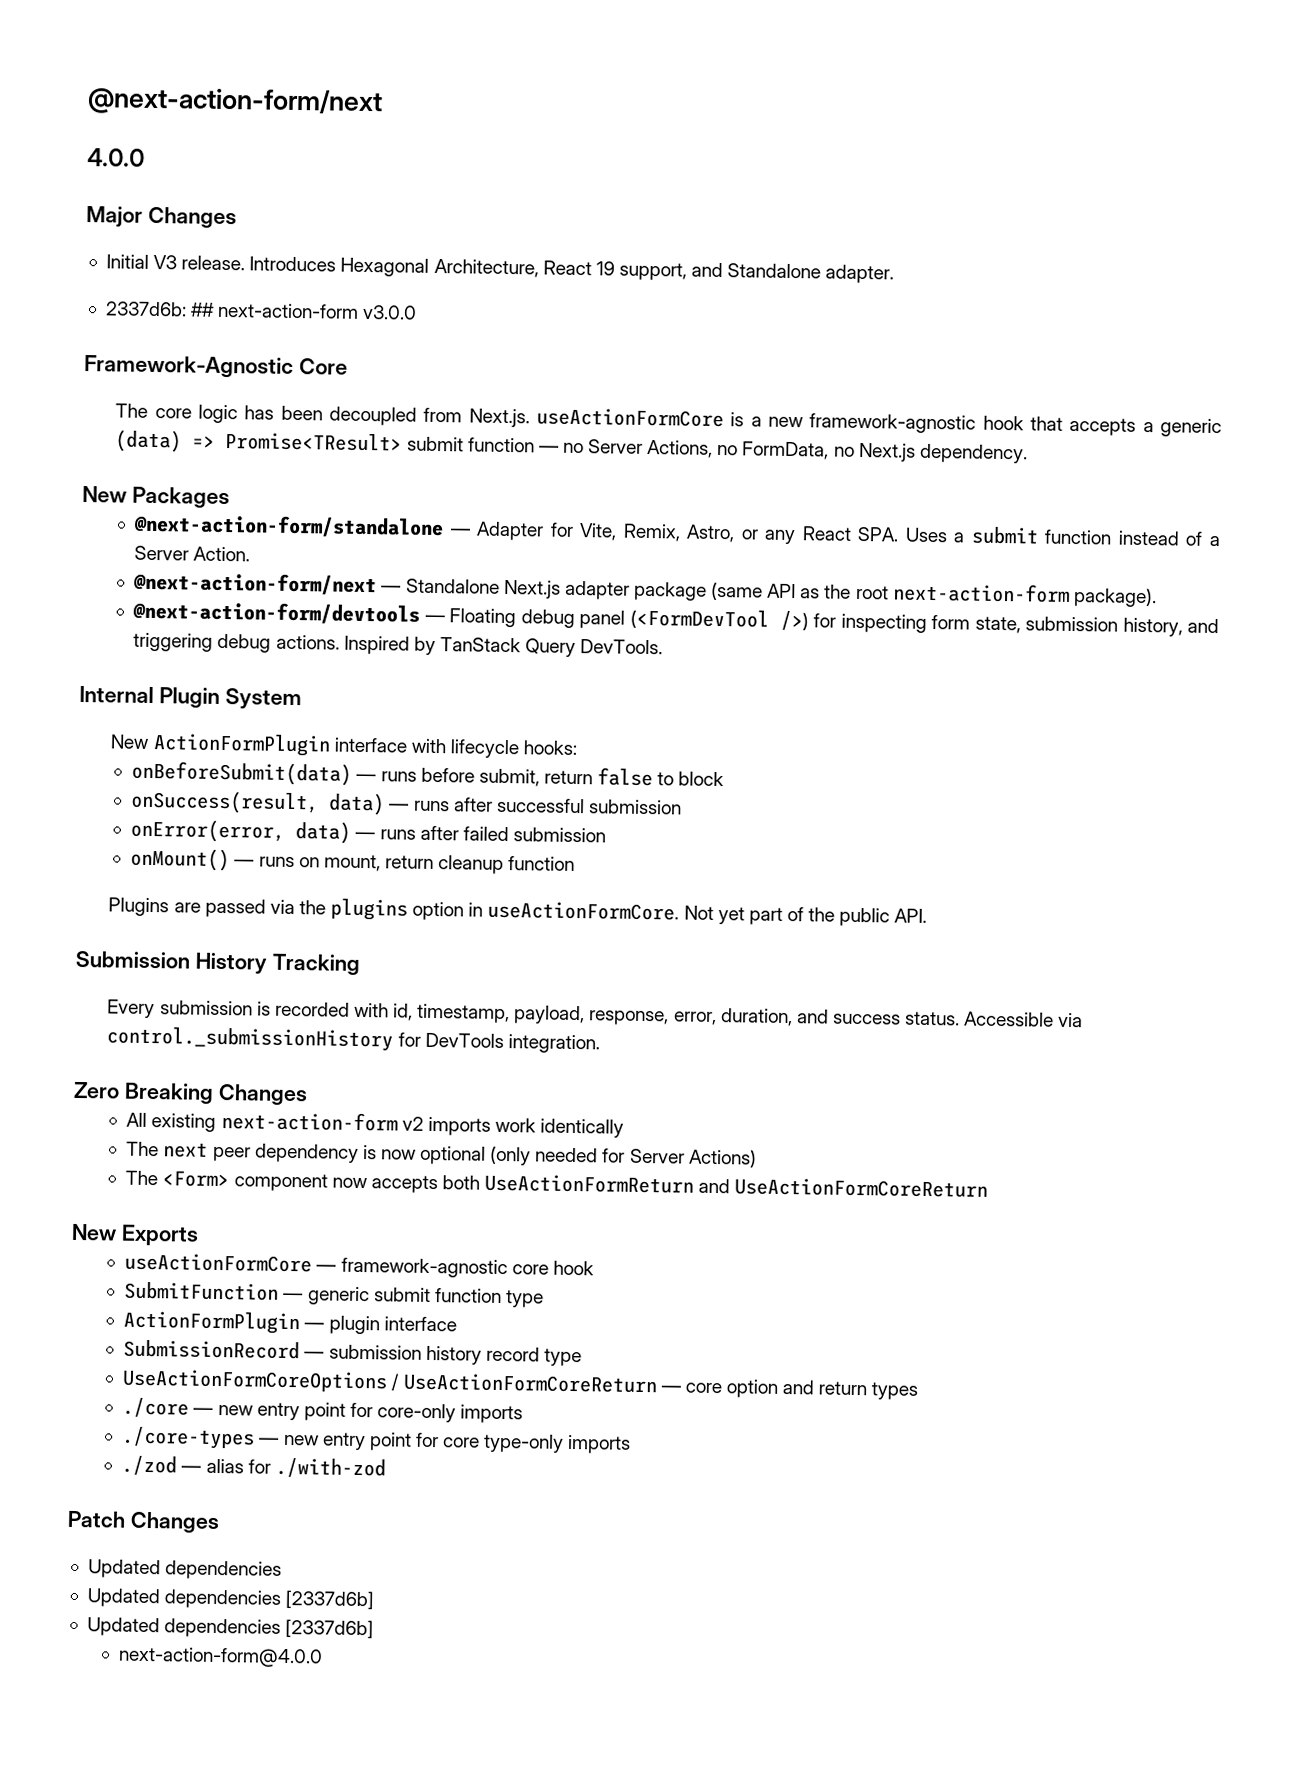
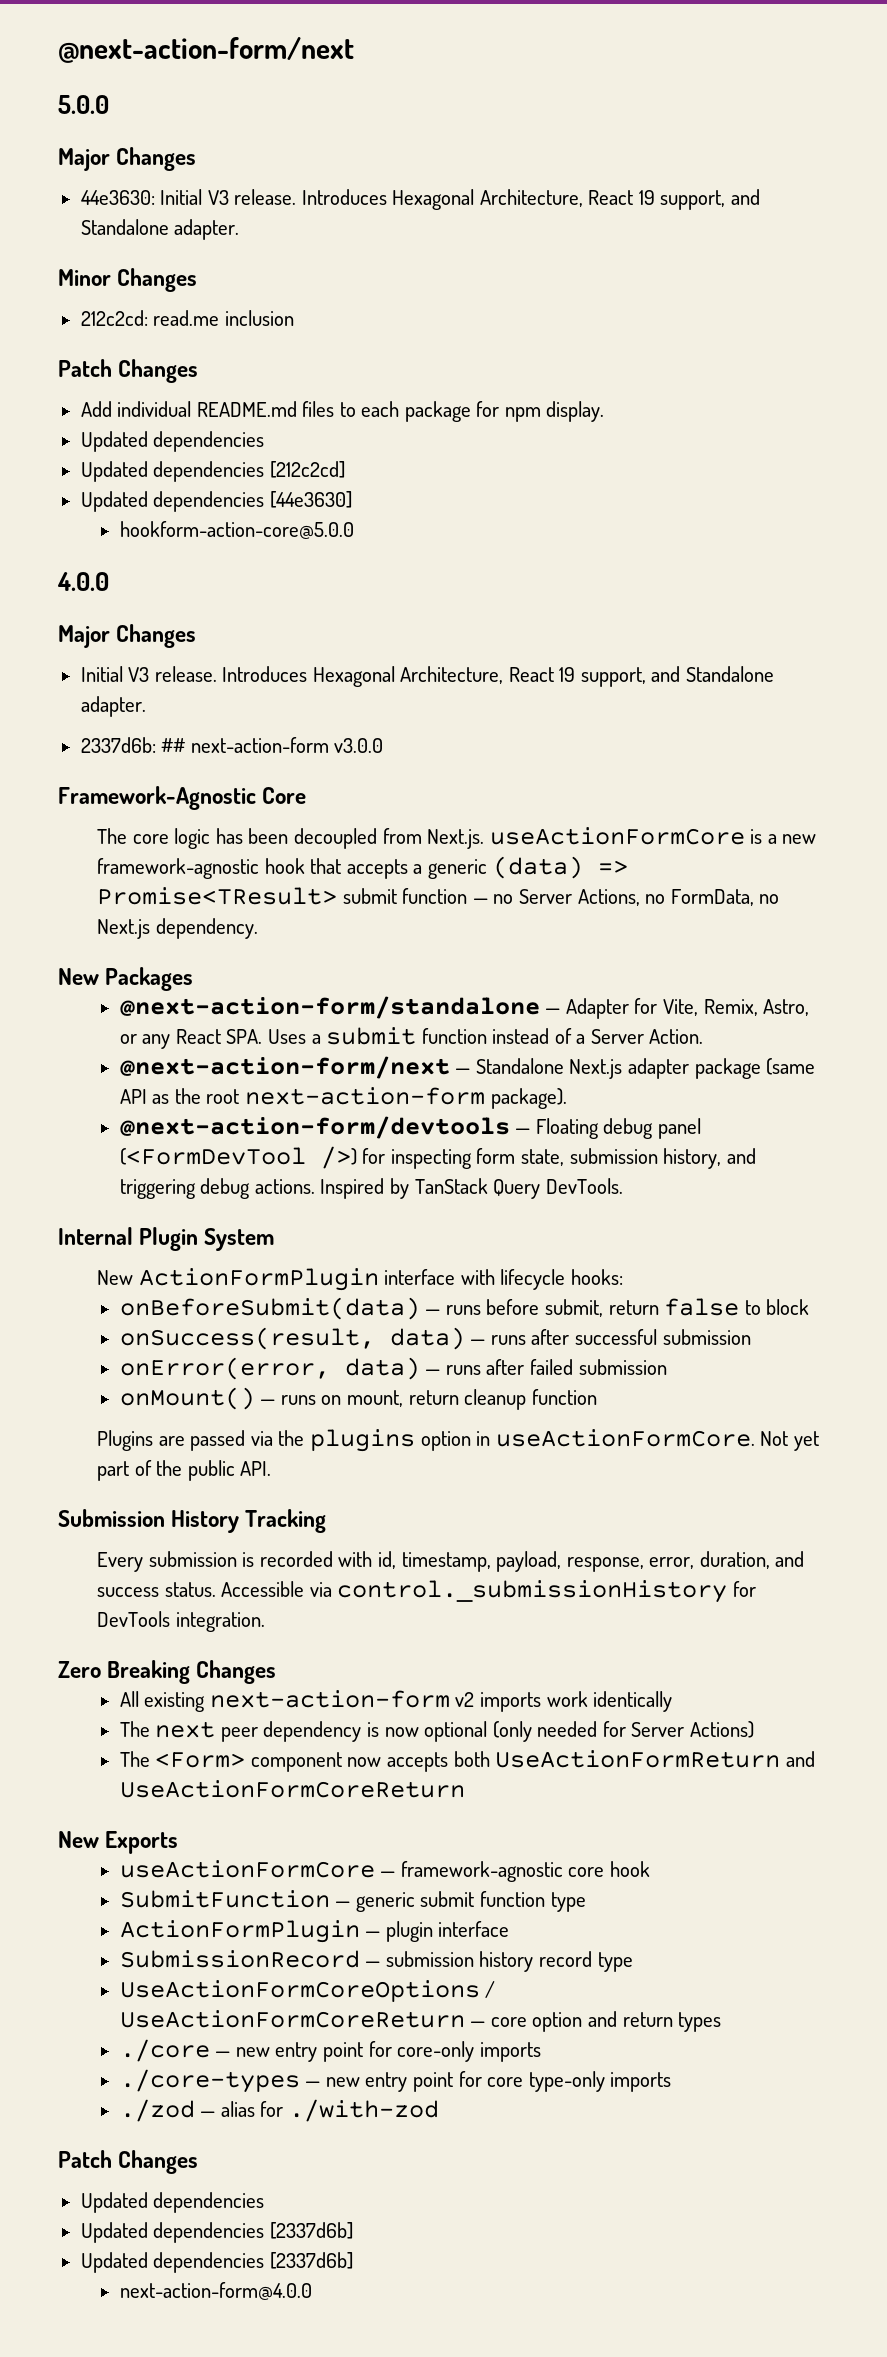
[87,86,383,118] @next-action-form/next -> [58,37,354,63] [58,95,109,114] [58,147,197,171] [80,189,760,210] [80,219,240,240] [58,268,198,292] [80,310,294,326] [58,359,199,383] [80,401,605,422] [80,431,265,452] [80,461,345,482] [80,491,352,512] [119,521,354,539] @next-action-form/next // 5.0.0 // Major Changes // 44e3630: Initial V3 release. Introduces Hexagonal Architecture, React 19 support, and Standalone adapter. // Minor Changes // 212c2cd: read.me inclusion // Patch Changes // Add individual README.md files to each package for npm display. // Updated dependencies // Updated dependencies [212c2cd] // Updated dependencies [44e3630] // hookform-action-core@5.0.0

